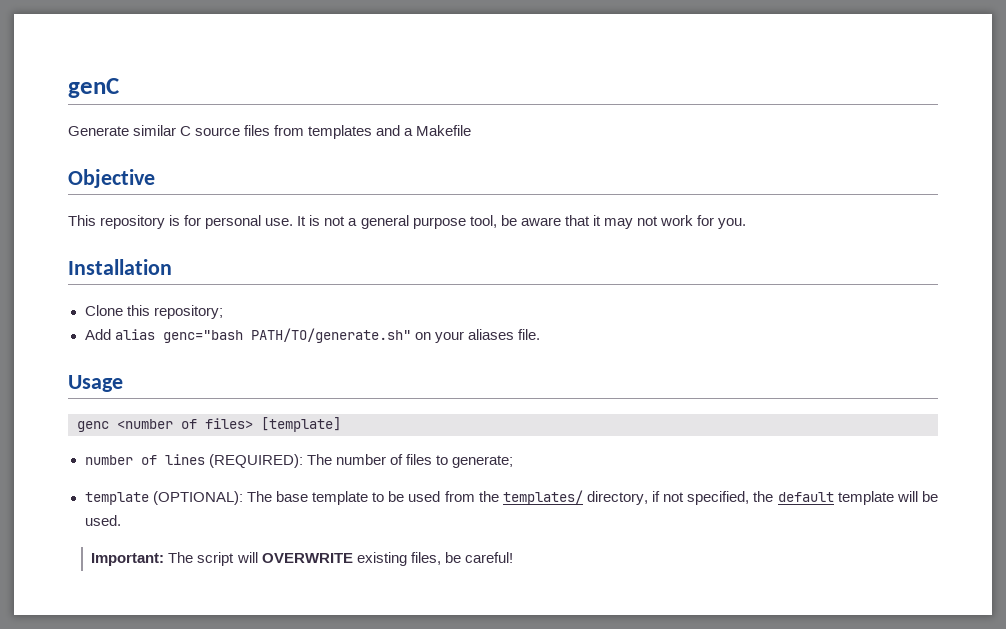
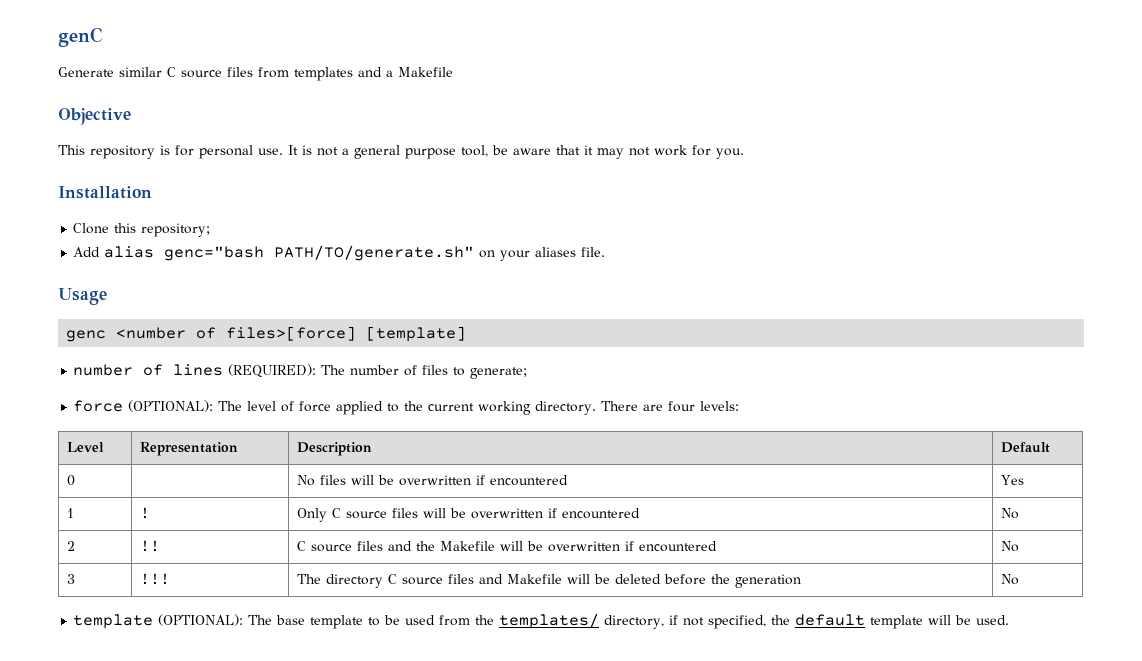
[205,418,253,429] files> -> [226,326,357,341] files>[force]
(513, 461) none -> [73,400,740,415] [66,442,104,452] [139,442,238,456] [296,442,372,456] [1000,442,1050,453] [66,475,75,486] [296,475,568,486] [1000,475,1024,485] [66,508,74,518] [139,507,150,519] [296,508,640,522] [1000,508,1019,519] [66,541,75,551] [139,540,160,552] [296,541,717,552] [1000,541,1019,552] [66,574,75,584] [139,573,170,585] [296,574,801,588] [1000,574,1019,585] // force (OPTIONAL): The level of force applied to the current working directory. There are four levels: // Level | Representation | Description | Default // 0 | | No files will be overwritten if encountered | Yes // 1 | ! | Only C source files will be overwritten if encountered | No // 2 | !! | C source files and the Makefile will be overwritten if encountered | No // 3 | !!! | The directory C source files and Makefile will be deleted before the generation | No
[91,552,513,566] // Important: The script will OVERWRITE existing files, be careful! -> (1010, 620) none

